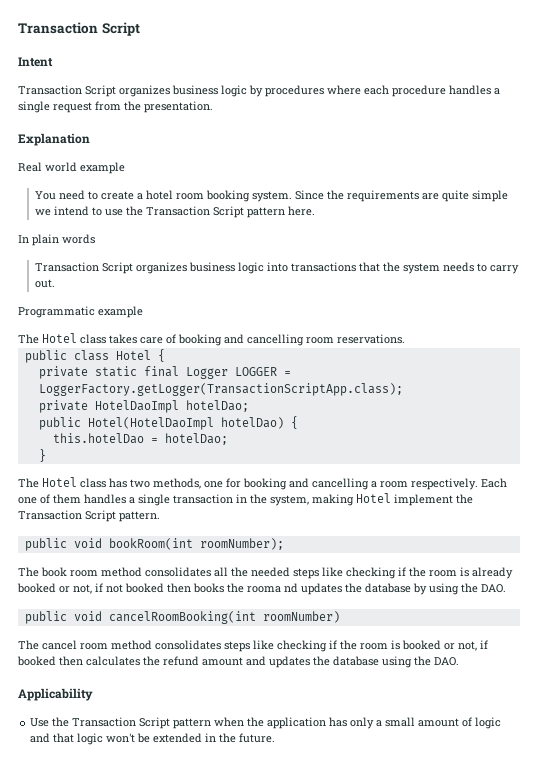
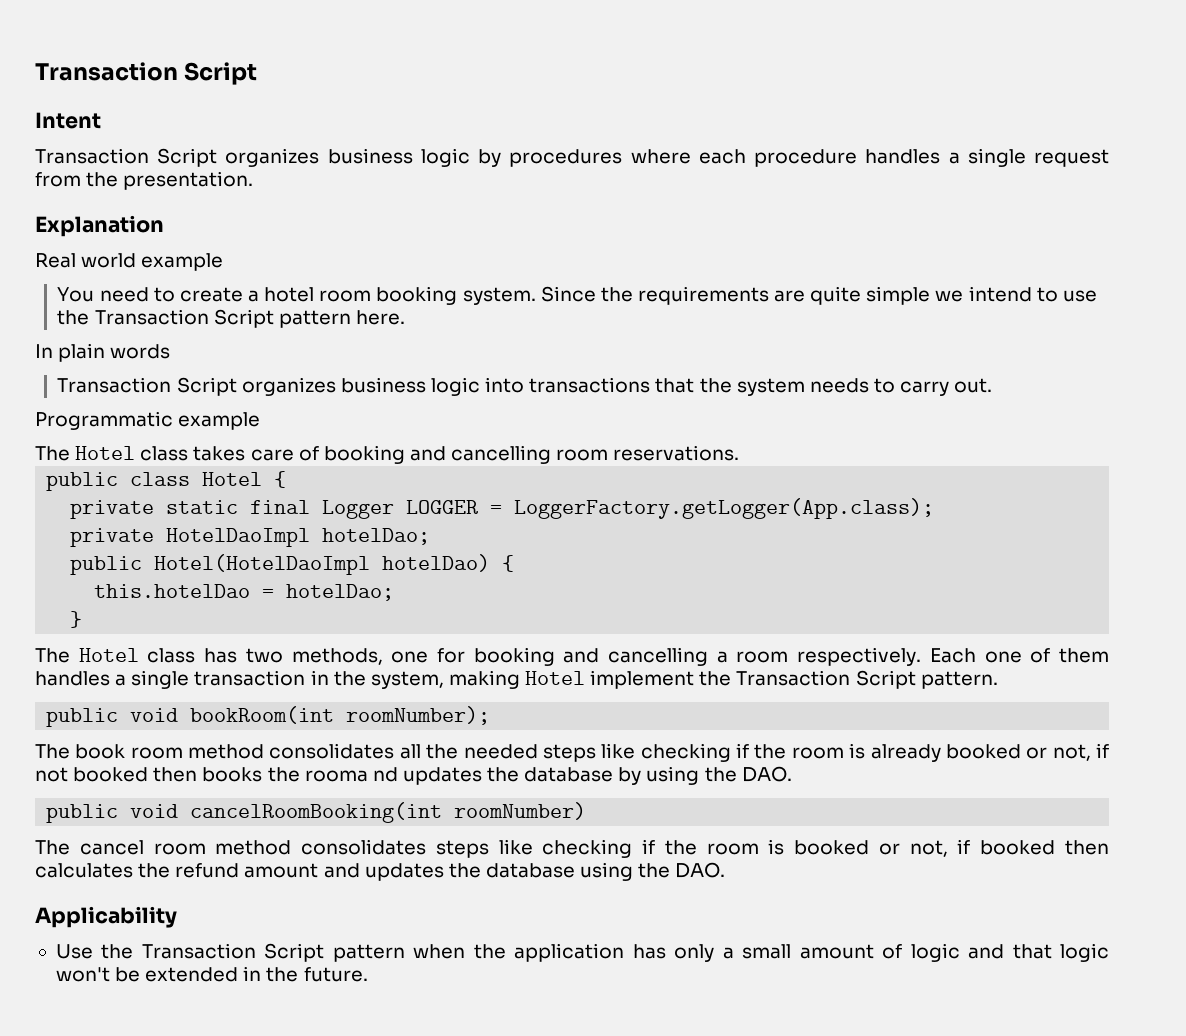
[38,383,403,396] LoggerFactory.getLogger(TransactionScriptApp.class); -> [514,498,935,519] LoggerFactory.getLogger(App.class);

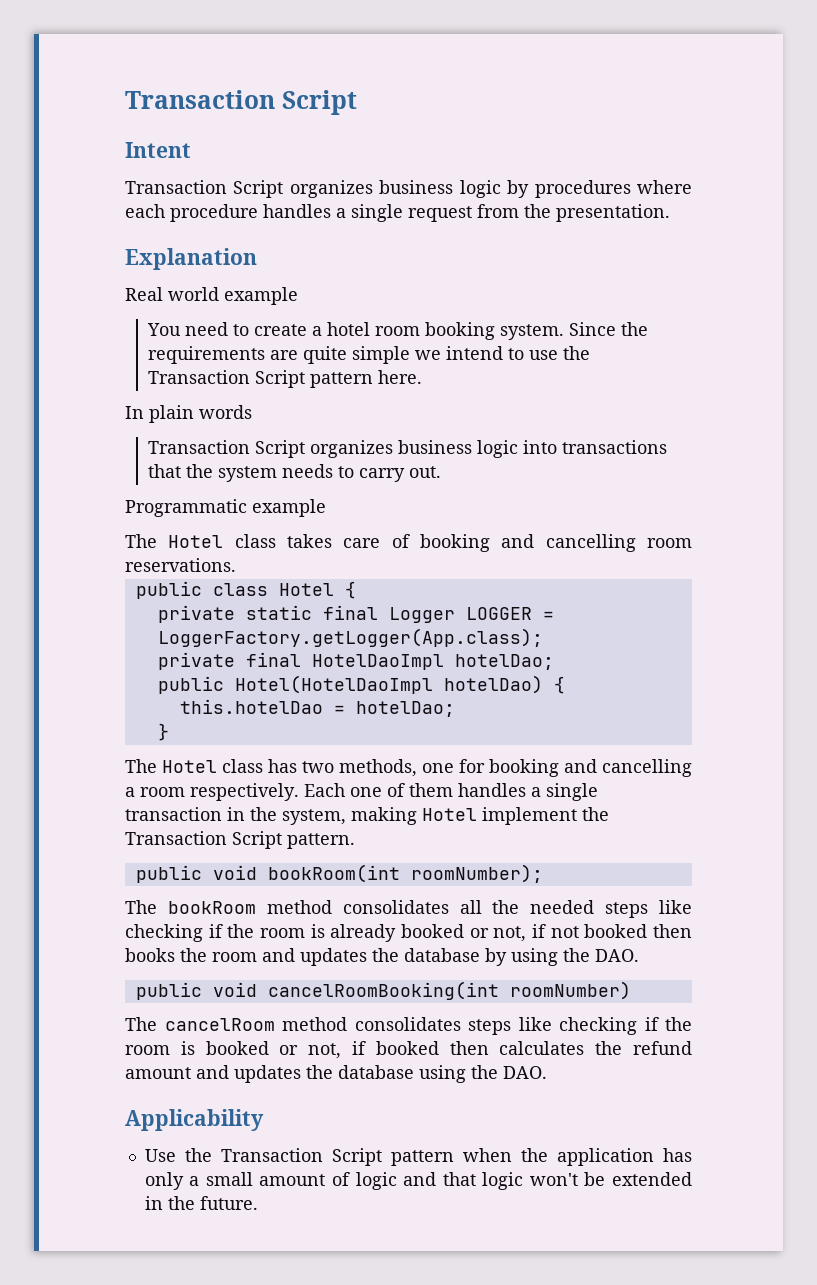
(155, 537) none -> [245,652,301,667] final
[75,744,183,759] book room -> [167,901,256,914] bookRoom
[304,767,398,782] rooma nd -> [212,948,295,962] room and
[79,840,206,855] cancel room -> [164,1018,275,1031] cancelRoom

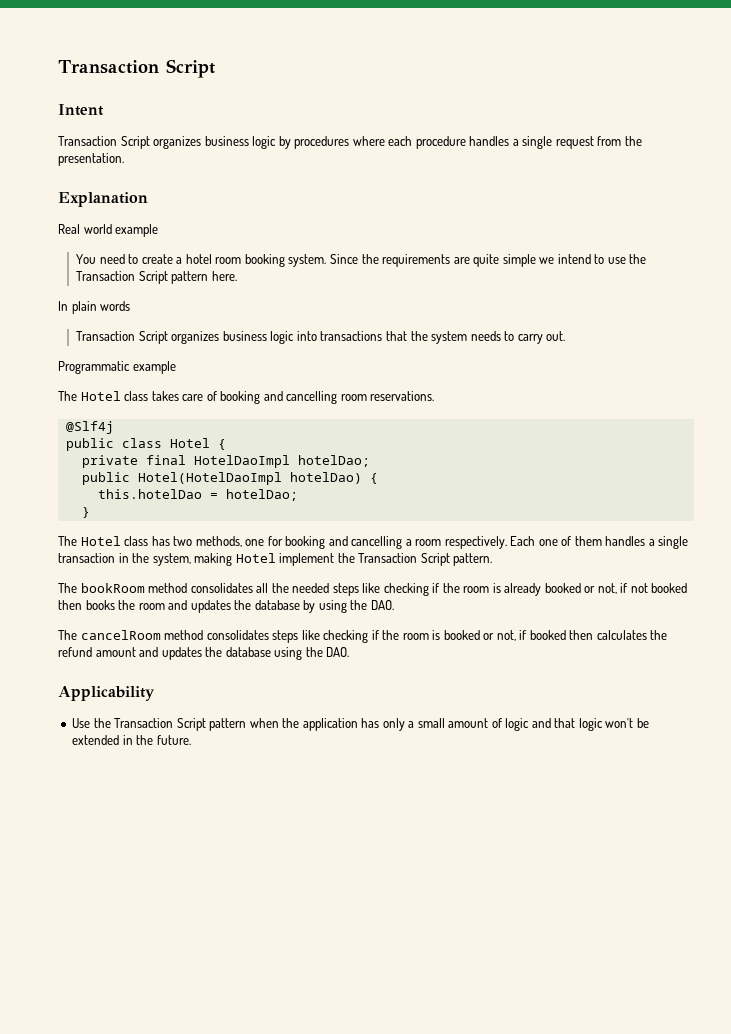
(236, 565) none -> [65,421,114,434] // @Slf4j
[157,605,554,623] [157,628,543,647] // private static final Logger LOGGER = LoggerFactory.getLogger(App.class); -> (226, 444) none
[135,864,543,883] // public void bookRoom(int roomNumber); -> (493, 559) none
[135,981,631,1000] // public void cancelRoomBooking(int roomNumber) -> (394, 605) none

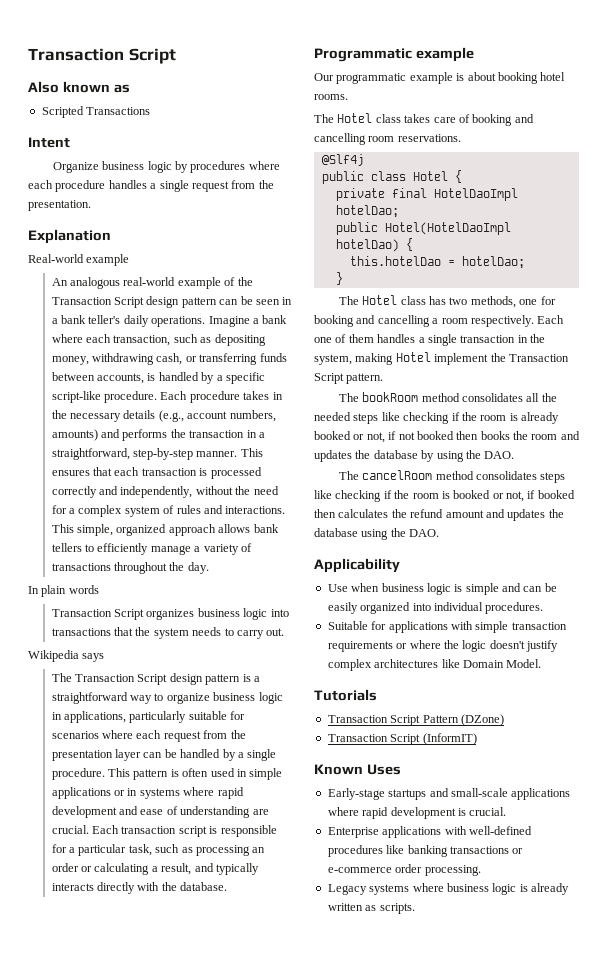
[58,104,104,116] [58,136,202,149] Intent // Transaction Script organizes -> [28,81,130,93] [41,106,151,118] [28,137,70,148] [52,162,99,173] Also known as // Scripted Transactions // Intent // Organize
[58,224,159,237] [76,254,647,267] [76,271,237,284] Real world example // You need to create a hotel room booking system. Since the requirements are quite simple we intend to use the Transaction Script pattern here. -> [28,254,130,266] [51,277,253,289] [51,296,293,308] [51,315,288,327] [51,334,266,346] [51,353,287,365] [51,372,265,384] [51,391,283,403] [51,410,276,422] [51,429,265,441] [51,448,263,460] [51,467,262,479] [51,486,279,498] [51,505,286,517] [51,524,279,536] [51,543,252,555] [51,562,209,574] Real-world example // An analogous real-world example of the Transaction Script design pattern can be seen in a bank teller's daily operations. Imagine a bank where each transaction, such as depositing money, withdrawing cash, or transferring funds between accounts, is handled by a specific script-like procedure. Each procedure takes in the necessary details (e.g., account numbers, amounts) and performs the transaction in a straightforward, step-by-step manner. This ensures that each transaction is processed correctly and independently, without the need for a complex system of rules and interactions. This simple, organized approach allows bank tellers to efficiently manage a variety of transactions throughout the day.
[58,361,176,374] Programmatic example -> [28,650,105,662] [51,673,260,685] [51,692,283,704] [51,711,246,723] [51,730,246,742] [51,749,277,761] [51,768,283,780] [51,787,244,799] [51,806,269,818] [51,825,277,837] [51,844,266,856] [51,863,259,875] [51,882,228,894] [314,47,474,62] [314,72,566,84] [314,94,348,100] Wikipedia says // The Transaction Script design pattern is a straightforward way to organize business logic in applications, particularly suitable for scenarios where each request from the presentation layer can be handled by a single procedure. This pattern is often used in simple applications or in systems where rapid development and ease of understanding are crucial. Each transaction script is responsible for a particular task, such as processing an order or calculating a result, and typically interacts directly with the database. // Programmatic example // Our programmatic example is about booking hotel rooms.
[93,718,649,731] [72,735,191,745] the Transaction Script pattern when the application has only a small amount of logic and that logic won't be extended in the future. -> [351,583,557,595] [327,602,544,614] [327,621,567,633] [327,640,558,652] [327,659,542,671] [314,689,377,701] [327,714,504,726] [327,733,477,745] [314,764,401,775] [327,788,571,800] [327,807,507,819] [327,826,532,838] [327,845,524,857] [327,864,481,876] [327,883,569,895] [327,903,415,914] when business logic is simple and can be easily organized into individual procedures. // Suitable for applications with simple transaction requirements or where the logic doesn't justify complex architectures like Domain Model. // Tutorials // Transaction Script Pattern (DZone) // Transaction Script (InformIT) // Known Uses // Early-stage startups and small-scale applications where rapid development is crucial. // Enterprise applications with well-defined procedures like banking transactions or e-commerce order processing. // Legacy systems where business logic is already written as scripts.

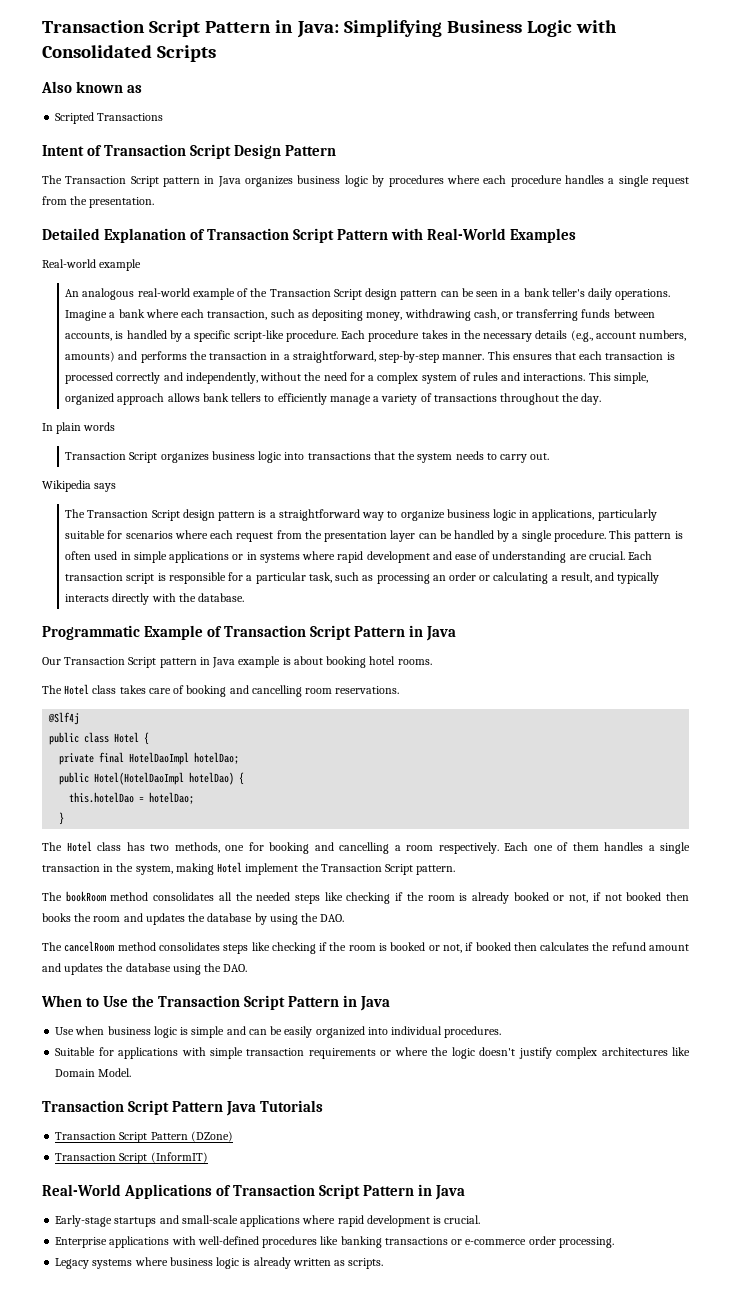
[28,48,176,64] Transaction Script -> [42,20,618,38] [42,45,217,62] Transaction Script Pattern in Java: Simplifying Business Logic with Consolidated Scripts
[52,162,99,173] // Organize -> [87,144,337,159] [42,175,294,187] of Transaction Script Design Pattern // The Transaction Script pattern in Java organizes
(91, 205) none -> [42,228,100,240] Detailed
(111, 236) none -> [190,228,577,243] of Transaction Script Pattern with Real-World Examples
[415,47,474,62] [314,73,407,84] example // Our programmatic -> [144,625,457,641] [42,657,236,668] Example of Transaction Script Pattern in Java // Our Transaction Script pattern in Java
[314,558,400,573] Applicability -> [41,995,391,1011] When to Use the Transaction Script Pattern in Java
(542, 663) none -> [42,1100,257,1116] Transaction Script Pattern Java
[314,764,401,775] Known Uses -> [42,1184,466,1200] Real-World Applications of Transaction Script Pattern in Java

